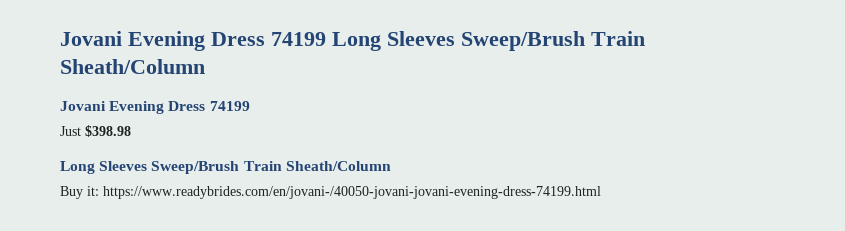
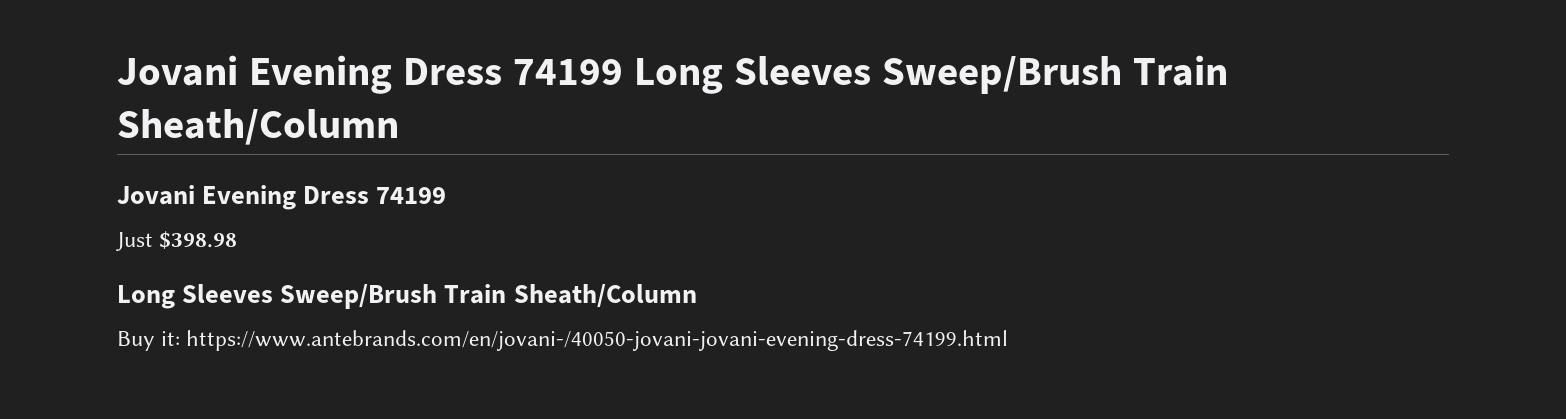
[103,186,601,199] https://www.readybrides.com/en/jovani-/40050-jovani-jovani-evening-dress-74199.html -> [186,330,1009,351] https://www.antebrands.com/en/jovani-/40050-jovani-jovani-evening-dress-74199.html

